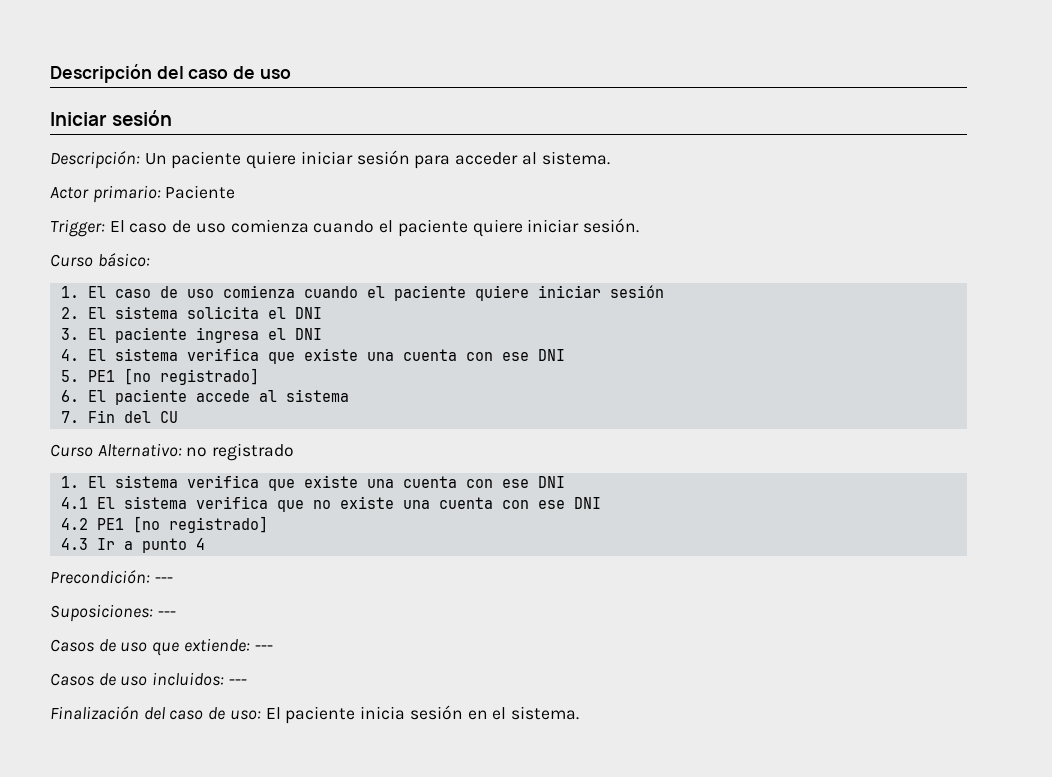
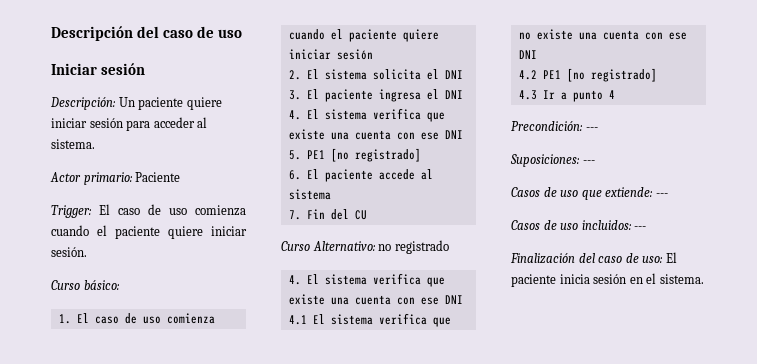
[60,476,79,488] 1. -> [288,275,301,285] 4.

